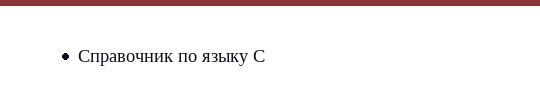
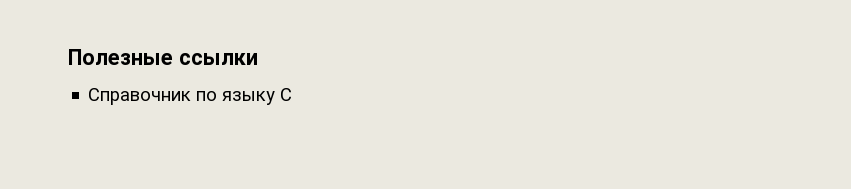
(78, 58) none -> [68,49,258,65] Полезные ссылки //

